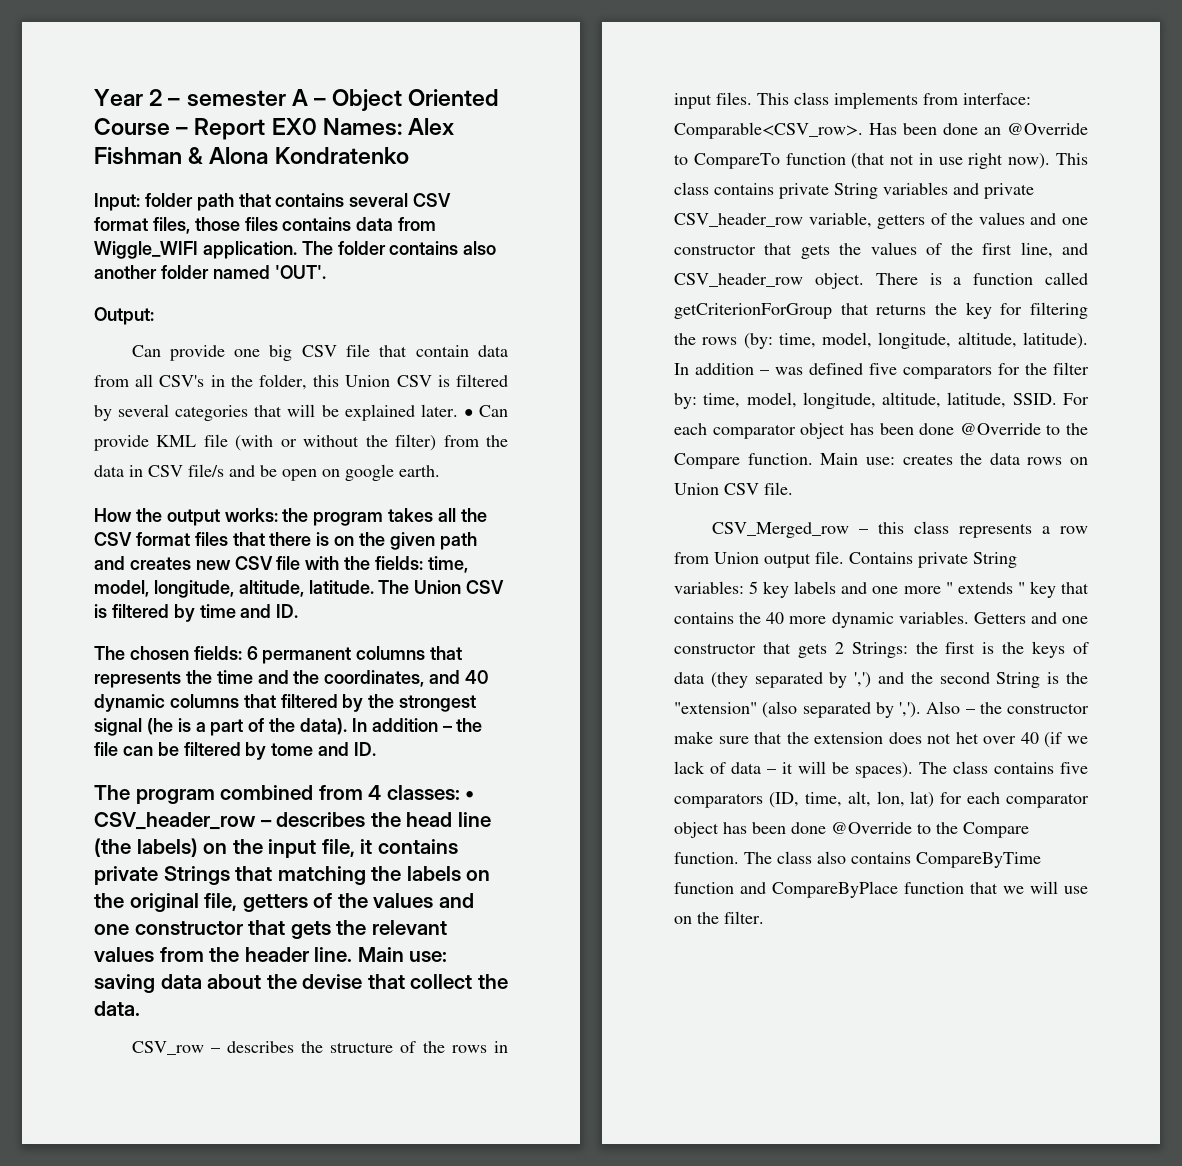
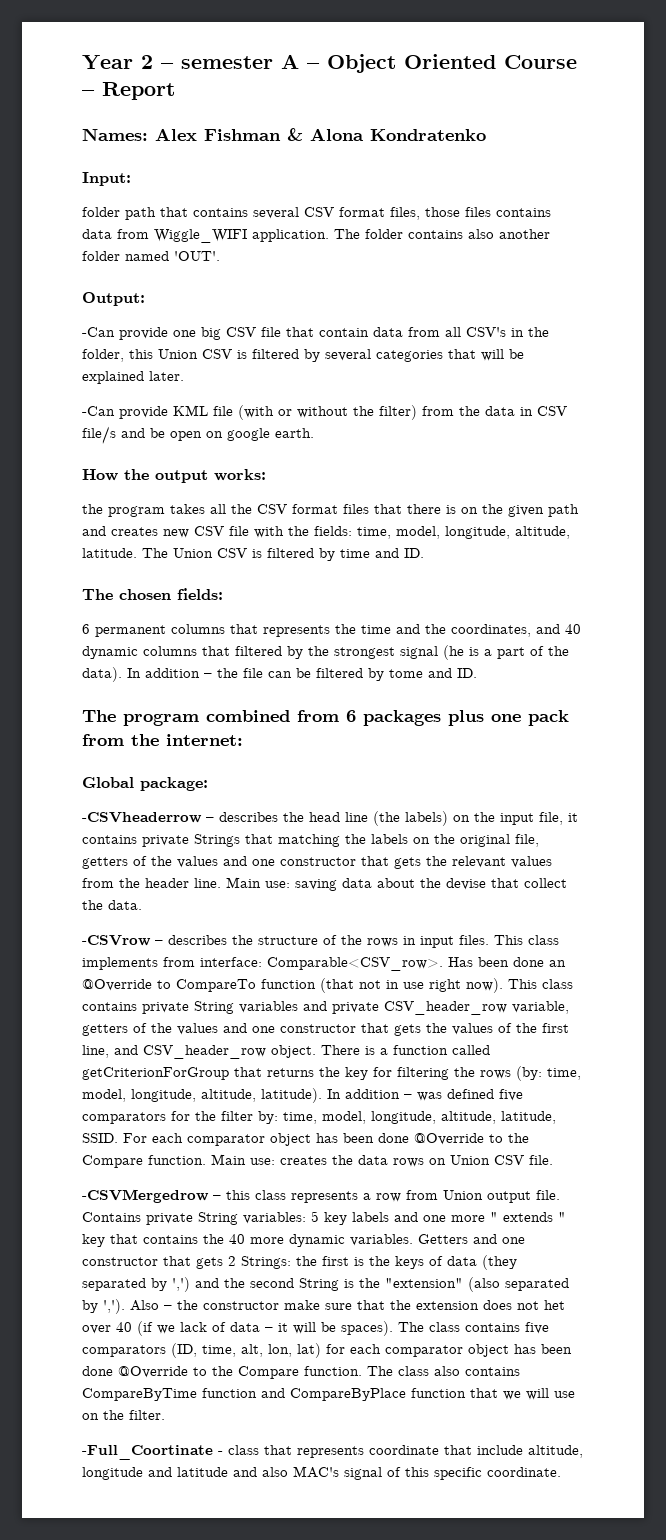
[271,118,317,135] EX0 -> (175, 91) //
(140, 202) none -> (131, 179) //
[131,345,161,357] Can -> [82,327,115,337] -Can
[463,405,508,417] • Can -> [82,406,115,416] // -Can
(278, 515) none -> (266, 475) //
(242, 653) none -> (223, 594) //
[368,785,475,800] [94,812,256,830] 4 classes: • CSV_header_row -> [346,710,569,726] [82,734,243,746] [82,777,208,791] [82,812,202,823] 6 packages plus one pack from the internet: // Global package: // -CSVheaderrow
[131,1041,204,1055] CSV_row -> [82,935,151,946] -CSVrow
[711,522,849,538] CSV_Merged_row -> [82,1189,209,1203] -CSVMergedrow
(764, 917) none -> [82,1445,583,1460] [82,1466,561,1480] // -Full_Coortinate - class that represents coordinate that include altitude, longitude and latitude and also MAC's signal of this specific coordinate.

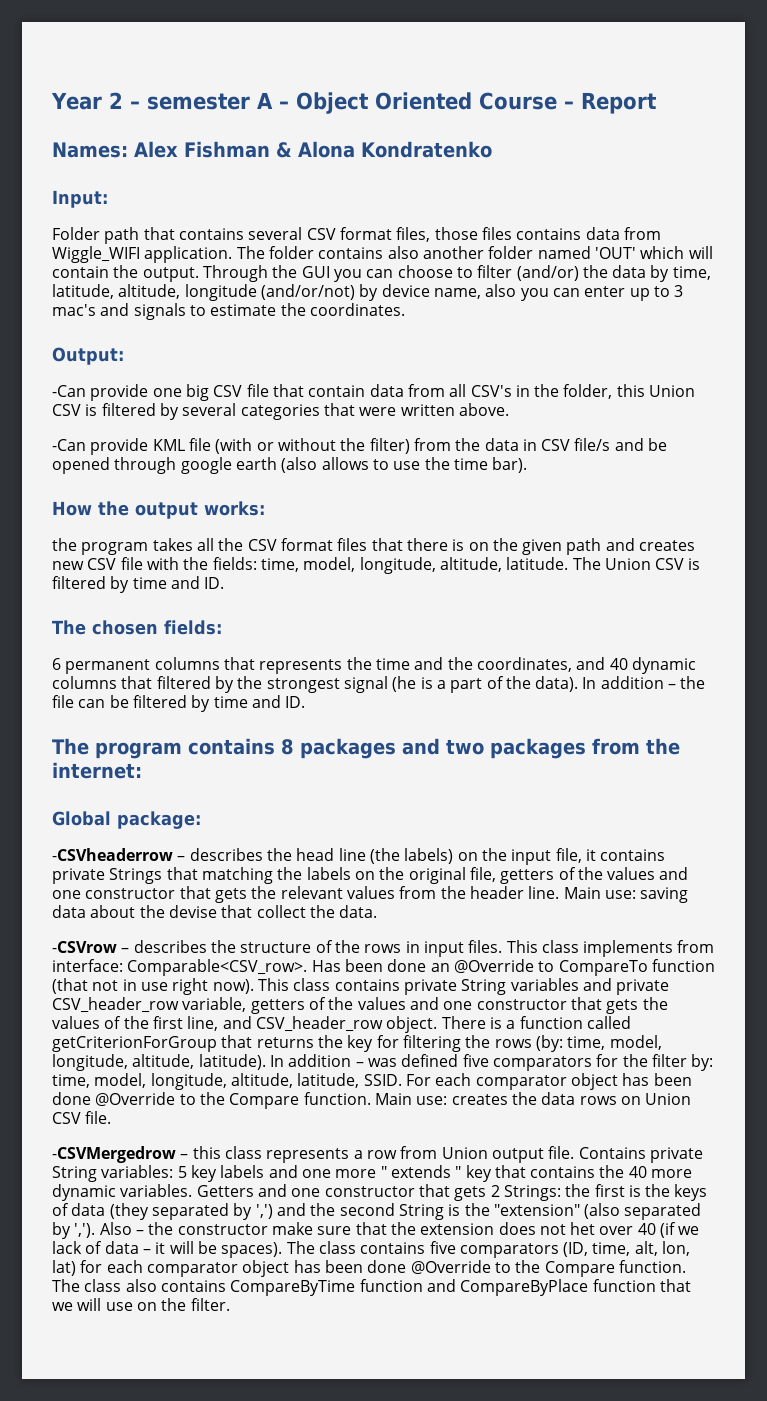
[82,207,120,217] folder -> [52,227,100,240] Folder
[174,251,220,261] 'OUT'. -> [594,246,713,259] [52,265,711,282] [52,284,684,301] [52,303,405,320] 'OUT' which will contain the output. Through the GUI you can choose to filter (and/or) the data by time, latitude, altitude, longitude (and/or/not) by device name, also you can enter up to 3 mac's and signals to estimate the coordinates.
[481,349,524,361] [82,371,184,384] will be explained later. -> [359,403,509,416] were written above.
[170,428,314,441] open on google earth. -> [52,457,528,474] opened through google earth (also allows to use the time bar).
[389,669,423,678] tome -> [213,696,248,708] time
[206,710,569,726] combined from 6 packages plus one pack -> [188,738,586,759] contains 8 packages and two packages
[82,1445,583,1460] [82,1466,561,1480] // -Full_Coortinate - class that represents coordinate that include altitude, longitude and latitude and also MAC's signal of this specific coordinate. -> (230, 1304) none

